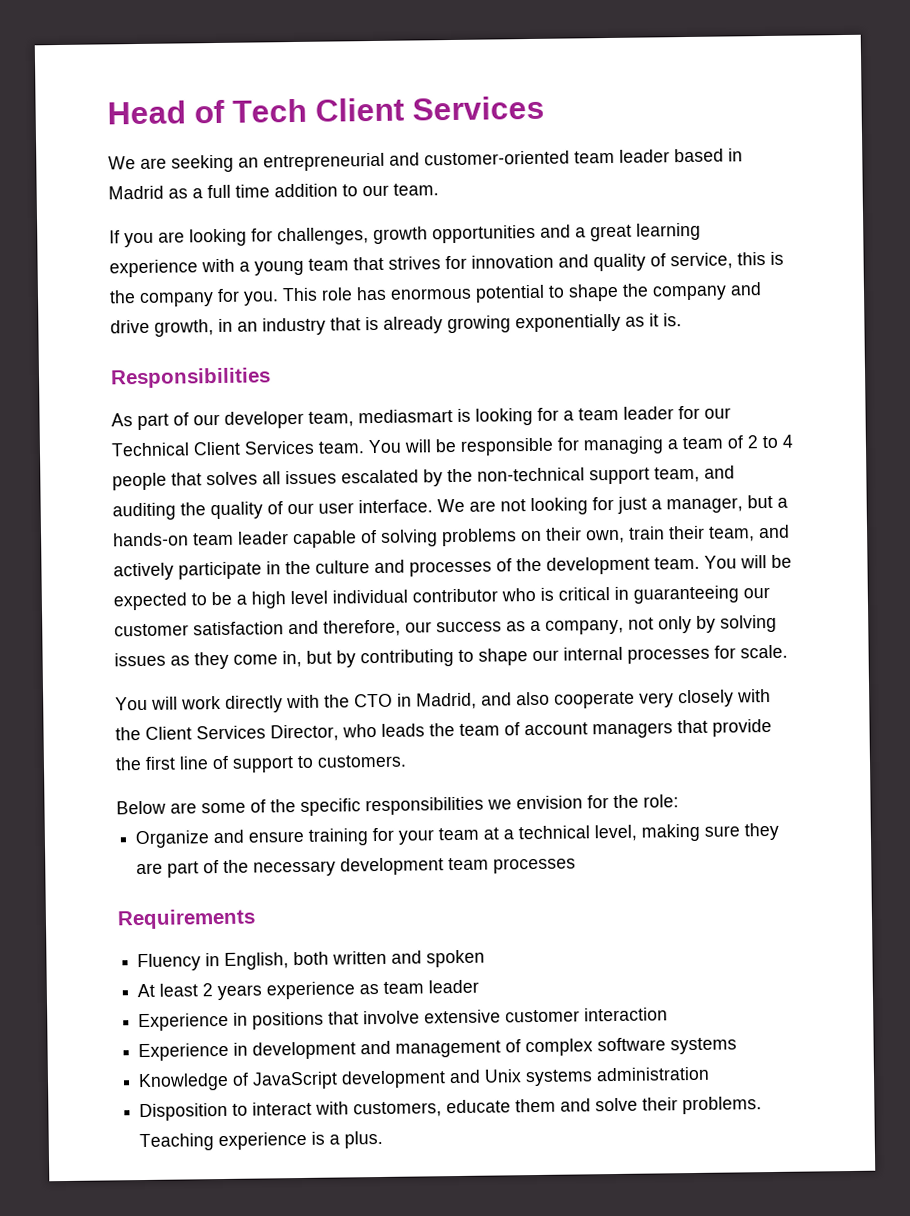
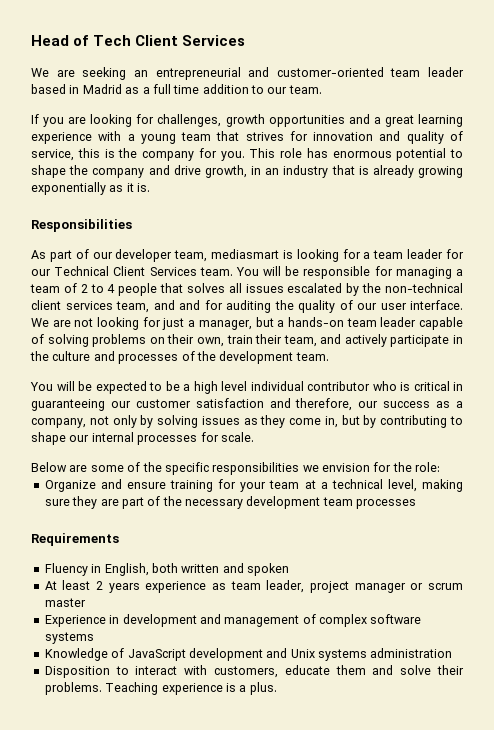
[589,465,735,485] support team, and -> [31,300,223,313] client services team, and and for
(700, 563) none -> (329, 356) //
[115,688,771,713] [115,718,772,742] [115,754,407,773] // You will work directly with the CTO in Madrid, and also cooperate very closely with the Client Services Director, who leads the team of account managers that provide the first line of support to customers. -> (254, 437) none
[428,979,480,994] [138,1007,669,1032] leader // Experience in positions that involve extensive customer interaction -> [266,580,464,593] [44,598,86,607] leader, project manager or scrum master

